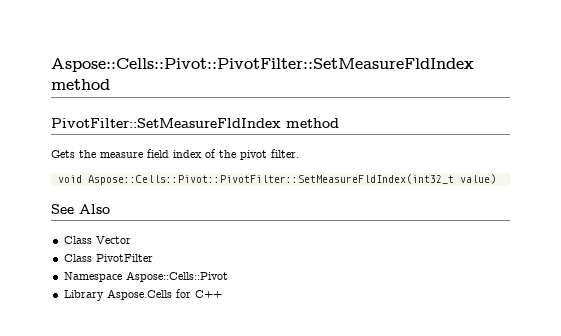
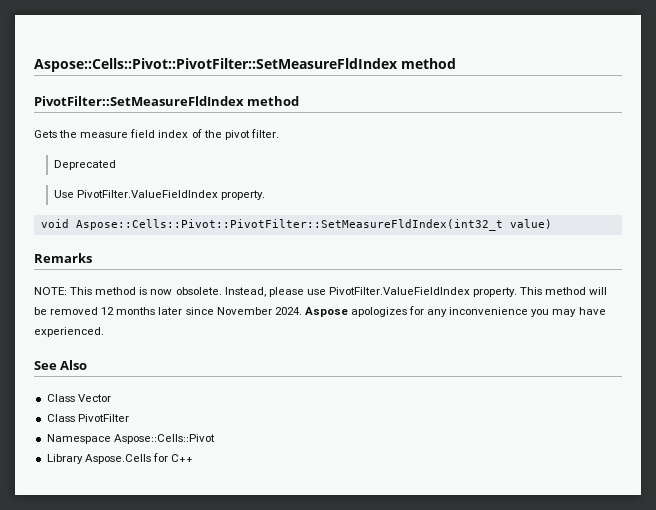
(299, 153) none -> [53,160,116,170] [53,190,265,200] // Deprecated // Use PivotFilter.ValueFieldIndex property.
(496, 179) none -> [34,253,92,263] [34,287,608,297] [34,306,606,317] [34,327,104,337] // Remarks // NOTE: This method is now obsolete. Instead, please use PivotFilter.ValueFieldIndex property. This method will be removed 12 months later since November 2024. Aspose apologizes for any inconvenience you may have experienced.

